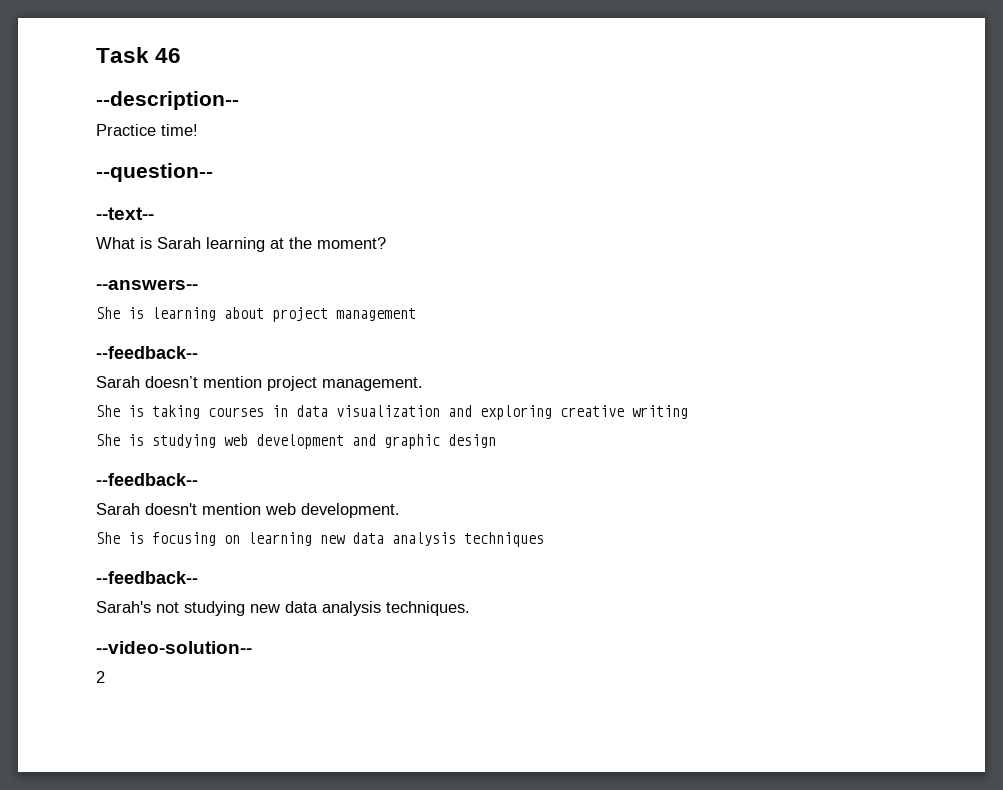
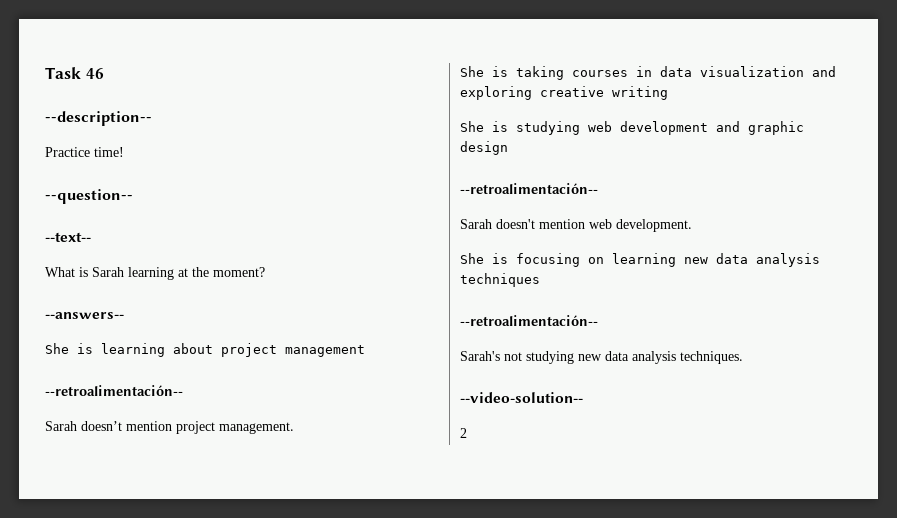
[96,346,198,359] --feedback-- -> [45,385,183,396] --retroalimentación--
[96,473,198,486] --feedback-- -> [460,183,598,194] --retroalimentación--
[96,571,198,584] --feedback-- -> [460,315,598,326] --retroalimentación--

